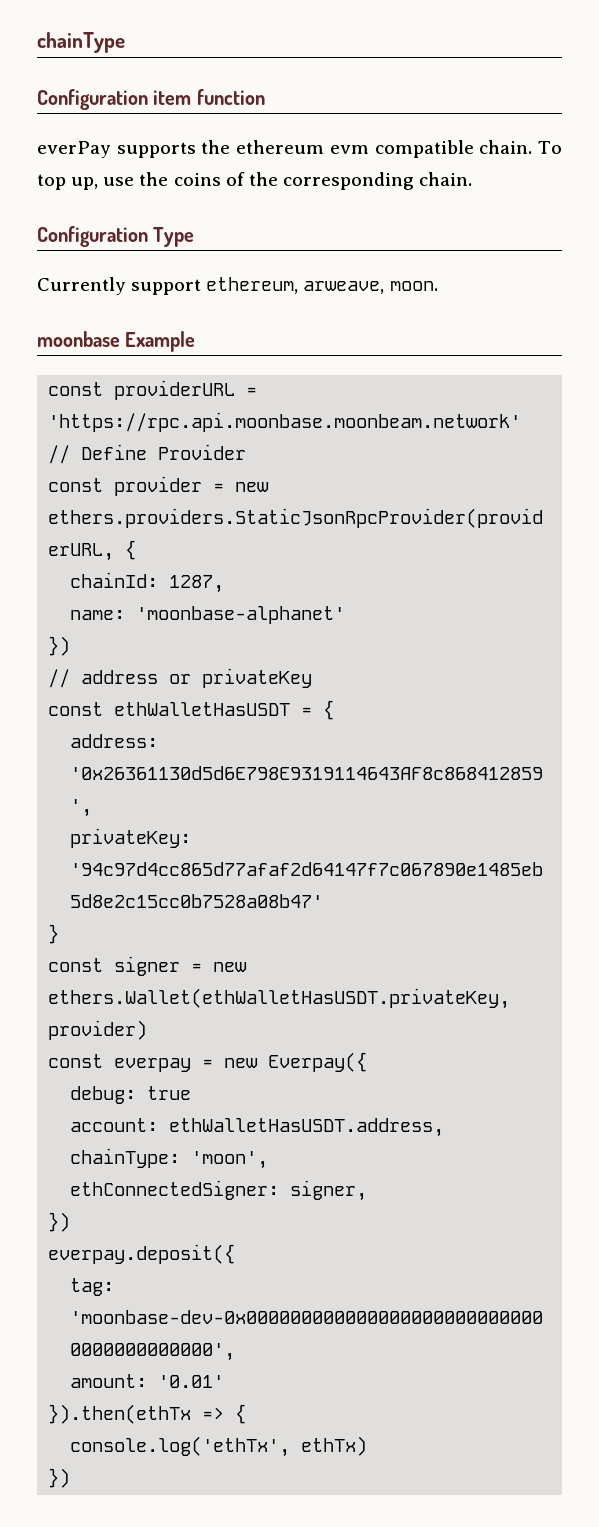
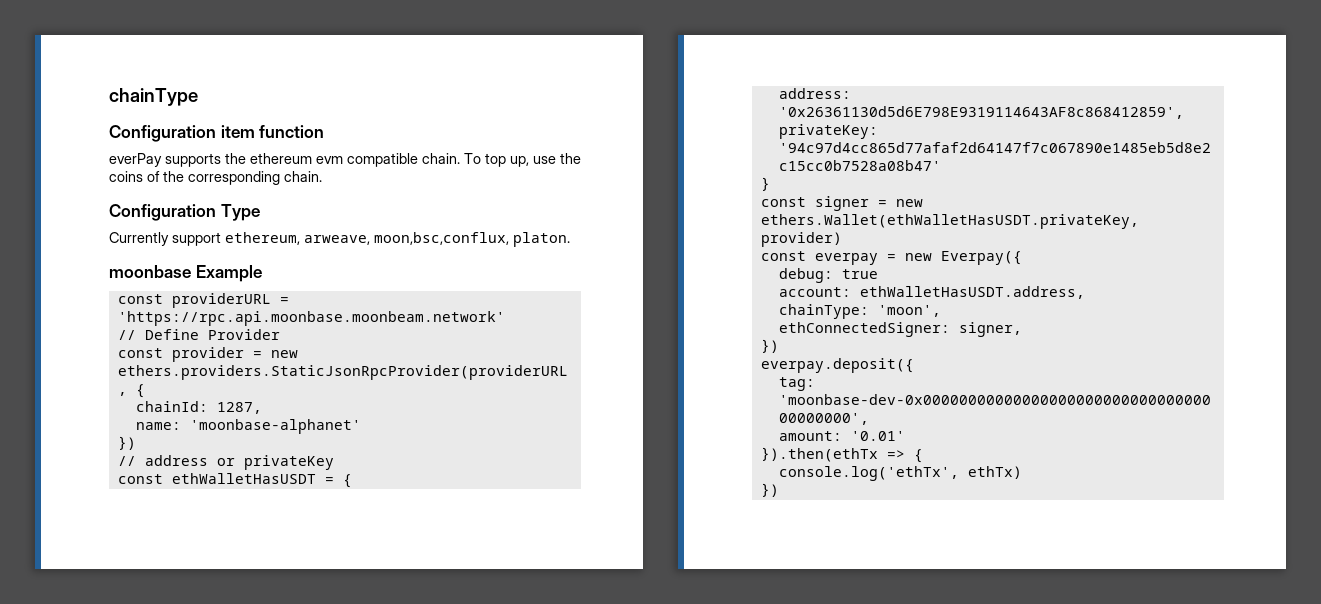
[389,281,438,291] moon. -> [374,232,570,247] moon,bsc,conflux, platon.

